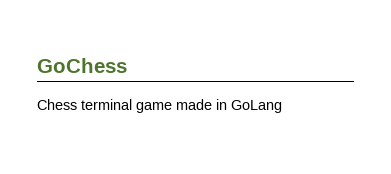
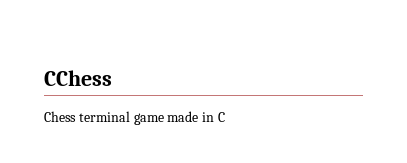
[37,58,127,73] GoChess -> [44,70,112,86] CChess
[231,100,282,113] GoLang -> [217,112,225,122] C

